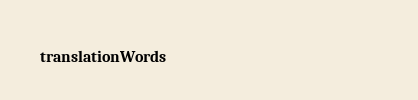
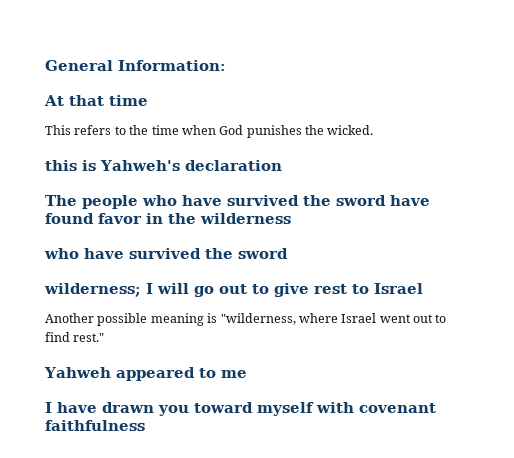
[40,50,166,62] translationWords -> [45,60,226,71] [44,95,148,106] [45,125,374,138] [45,160,282,171] [45,195,430,209] [45,213,291,224] [44,248,288,259] [44,283,423,297] [45,313,447,326] [45,332,105,342] [44,367,247,381] [45,402,436,416] [45,420,145,431] General Information: // At that time // This refers to the time when God punishes the wicked. // this is Yahweh's declaration // The people who have survived the sword have found favor in the wilderness // who have survived the sword // wilderness; I will go out to give rest to Israel // Another possible meaning is "wilderness, where Israel went out to find rest." // Yahweh appeared to me // I have drawn you toward myself with covenant faithfulness

